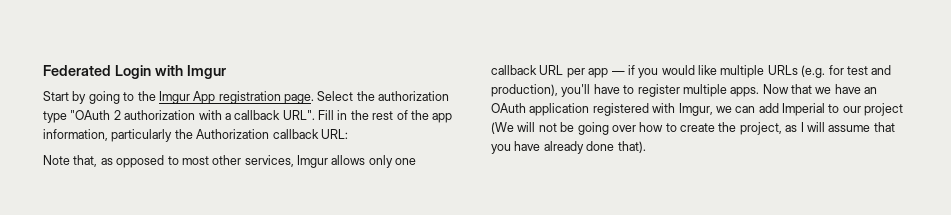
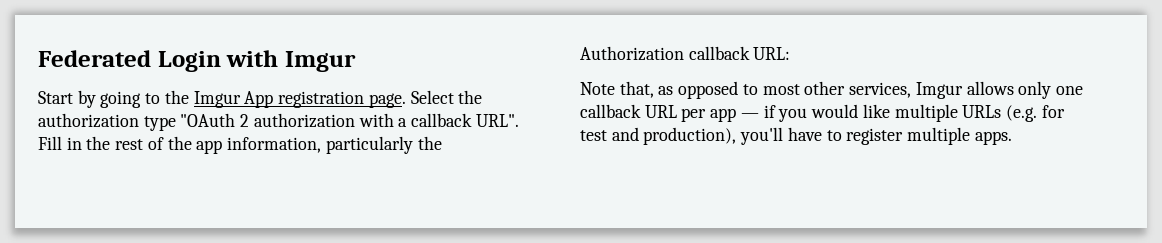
[762,84,878,94] [491,103,904,116] [491,122,895,135] [491,141,646,154] Now that we have an OAuth application registered with Imgur, we can add Imperial to our project (We will not be going over how to create the project, as I will assume that you have already done that). -> (1012, 138) none

